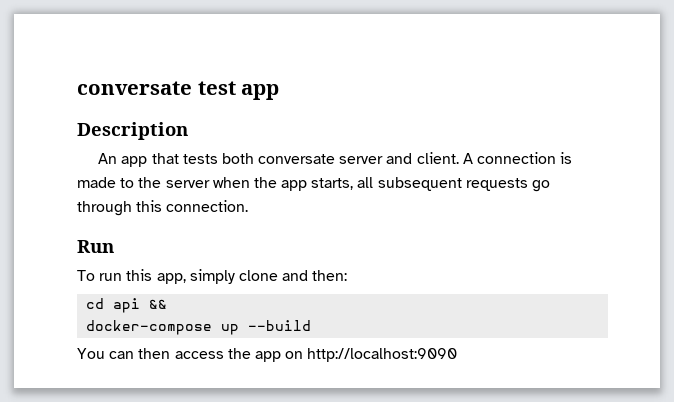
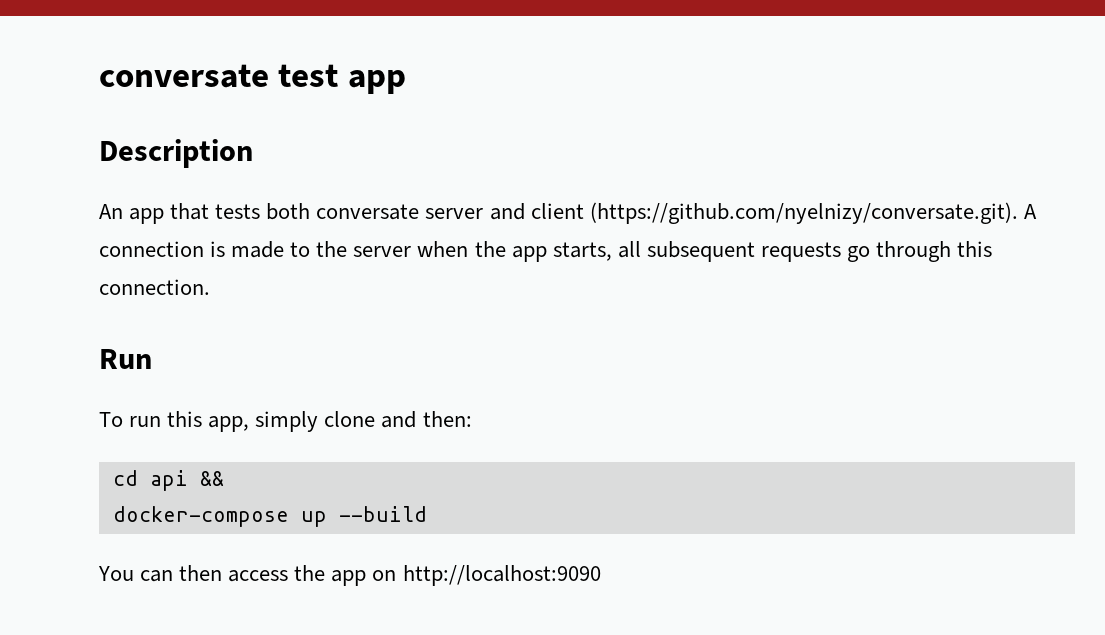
[416,152,459,164] client. -> [530,202,1018,224] client (https://github.com/nyelnizy/conversate.git).

